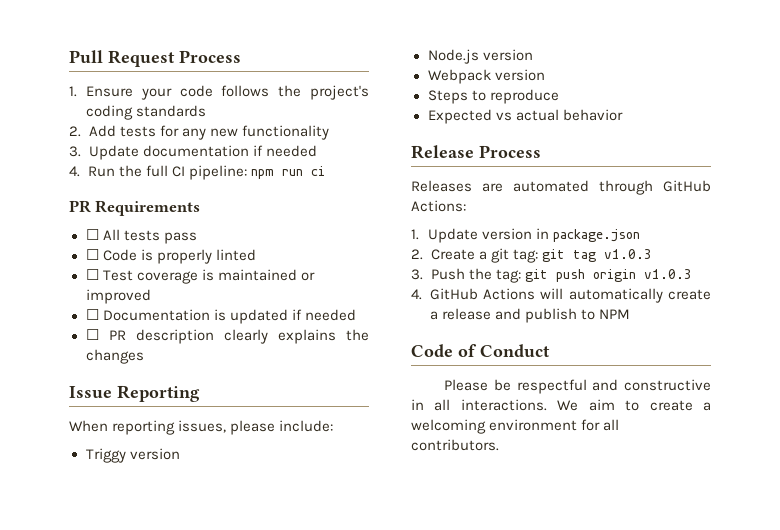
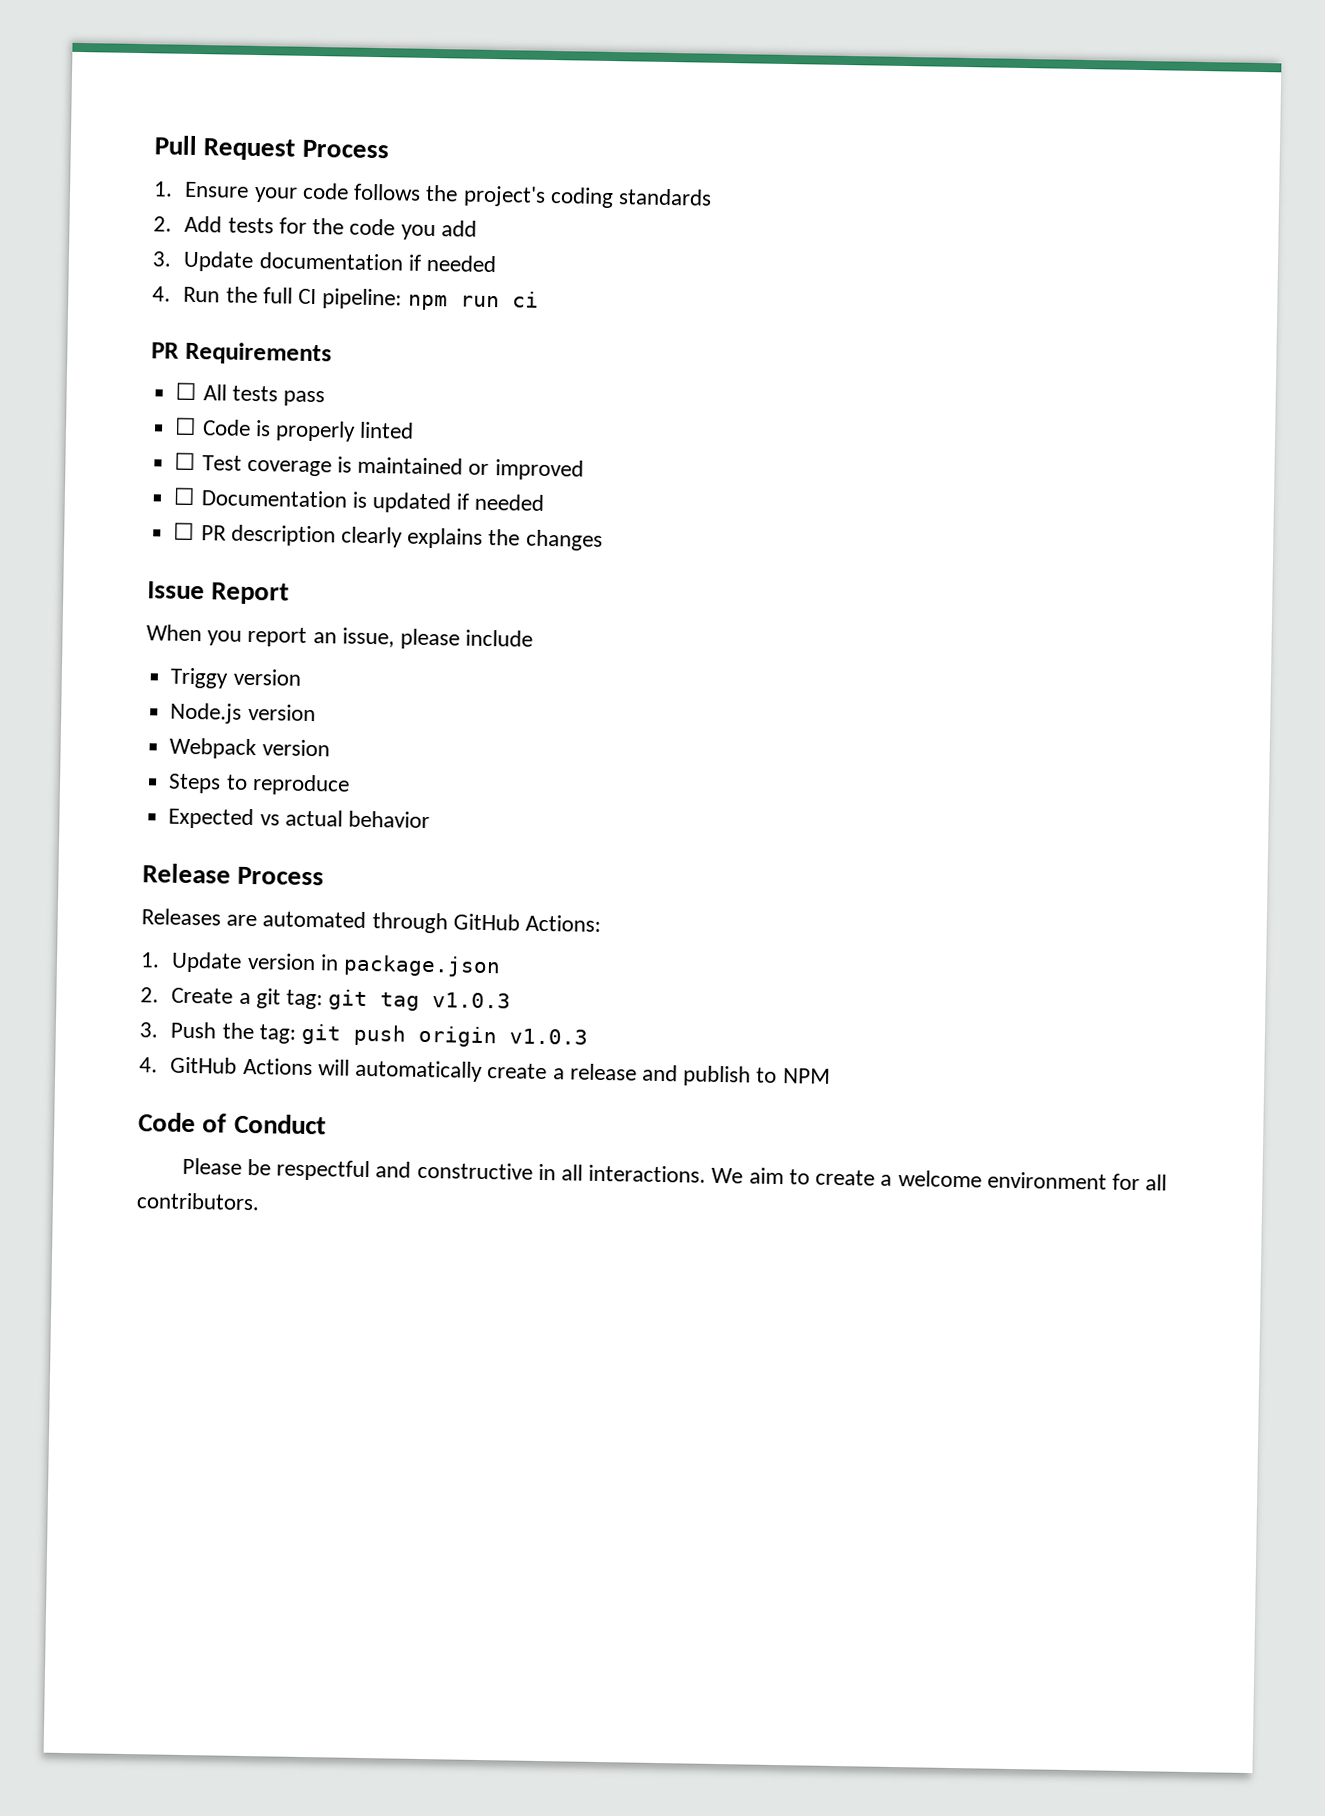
[181,125,329,140] any new functionality -> [312,217,477,241] the code you add
[117,385,200,402] Reporting -> [211,582,290,605] Report
[112,420,334,435] reporting issues, please include: -> [207,626,534,650] you report an issue, please include
[411,419,486,434] welcoming -> [897,1170,982,1188] welcome

